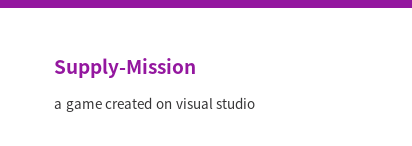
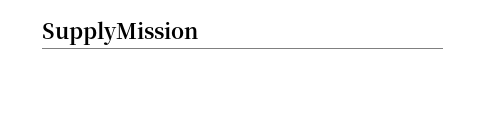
[54,58,196,78] [54,97,256,112] Supply-Mission // a game created on visual studio -> [42,21,198,45] SupplyMission

